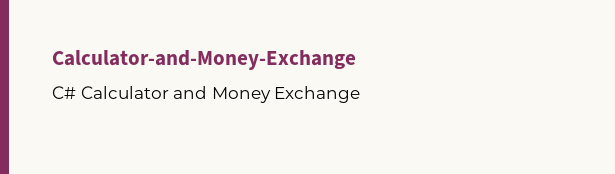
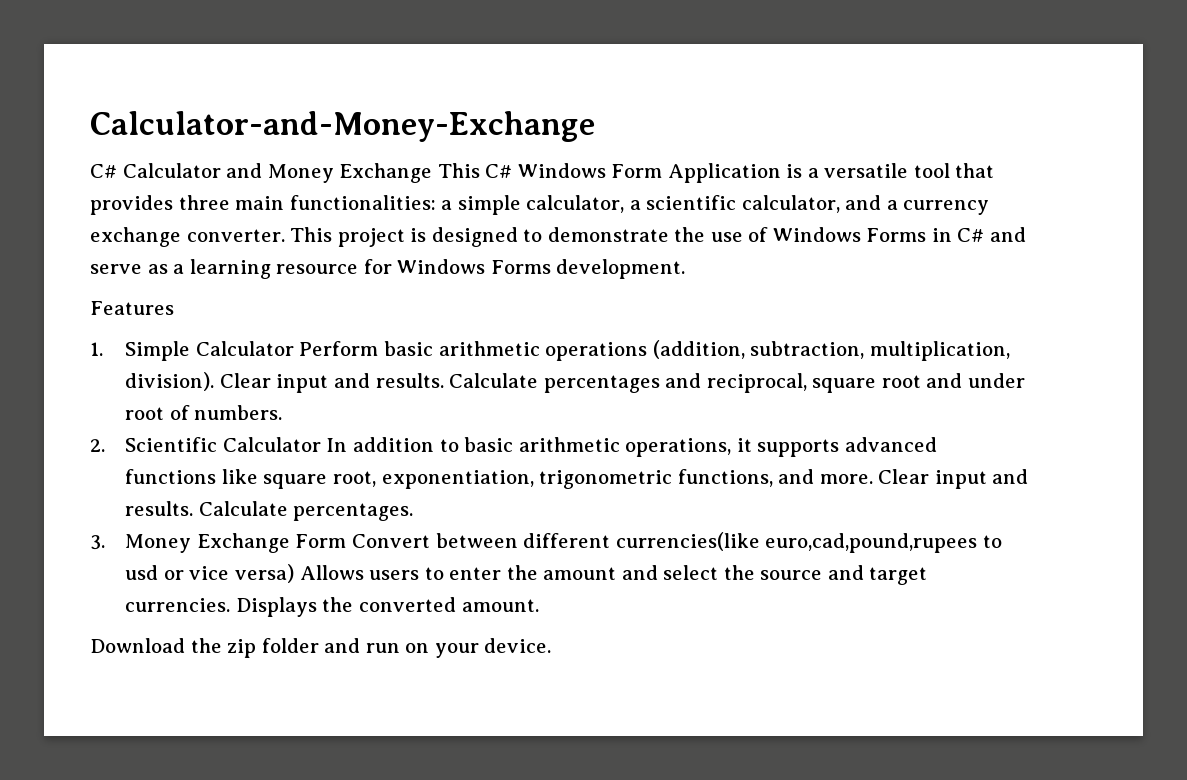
(361, 94) none -> [437,163,995,183] [90,195,990,215] [90,227,1027,247] [90,259,686,279] [90,301,174,315] [90,340,1010,361] [125,372,1025,393] [125,405,283,420] [90,437,937,457] [125,469,1029,489] [125,501,414,521] [90,532,1002,553] [125,564,928,585] [125,597,539,617] [90,638,552,658] This C# Windows Form Application is a versatile tool that provides three main functionalities: a simple calculator, a scientific calculator, and a currency exchange converter. This project is designed to demonstrate the use of Windows Forms in C# and serve as a learning resource for Windows Forms development. // Features // 1. Simple Calculator Perform basic arithmetic operations (addition, subtraction, multiplication, division). Clear input and results. Calculate percentages and reciprocal, square root and under root of numbers. // 2. Scientific Calculator In addition to basic arithmetic operations, it supports advanced functions like square root, exponentiation, trigonometric functions, and more. Clear input and results. Calculate percentages. // 3. Money Exchange Form Convert between different currencies(like euro,cad,pound,rupees to usd or vice versa) Allows users to enter the amount and select the source and target currencies. Displays the converted amount. // Download the zip folder and run on your device.

